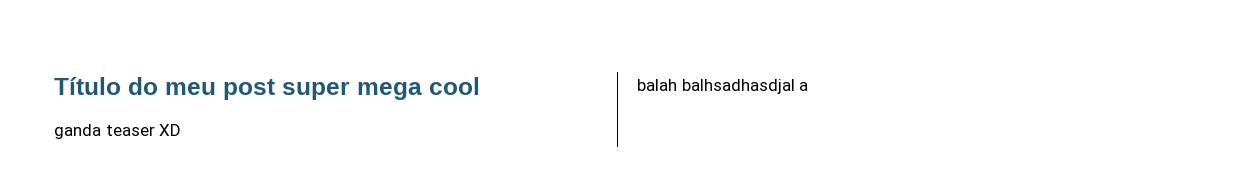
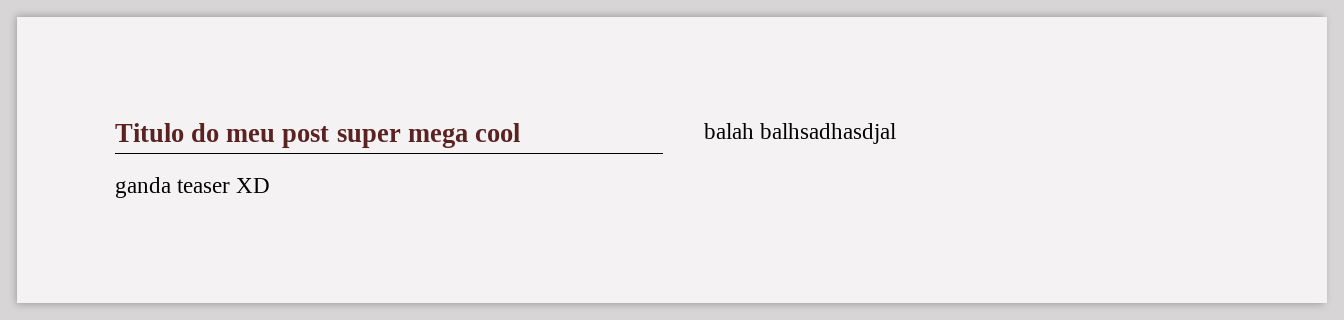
[54,77,121,95] Título -> [115,123,184,142] Titulo
[799,82,809,91] a -> (897, 133) none

